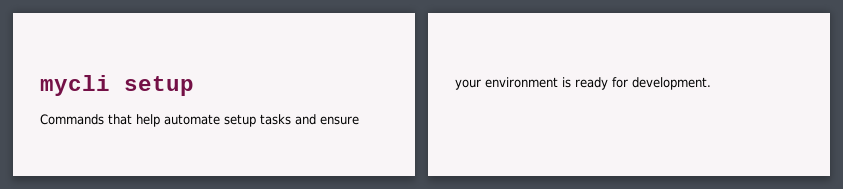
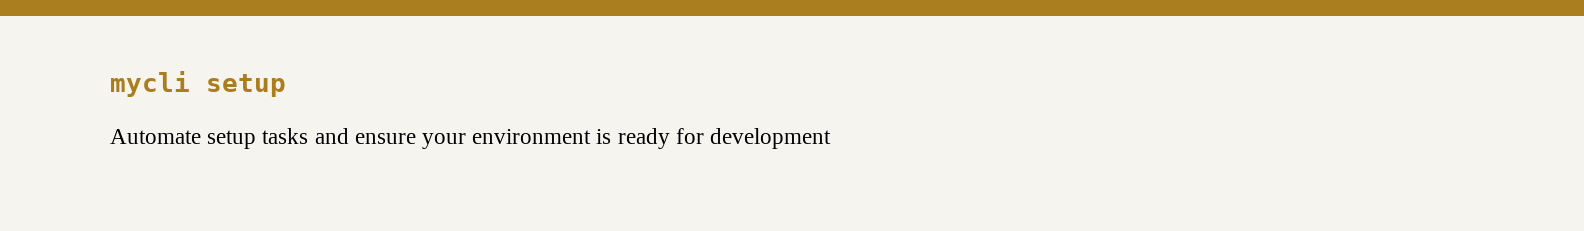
[40,114,220,127] Commands that help automate -> [110,129,201,144] Automate
[632,77,711,90] development. -> [710,128,832,149] development

